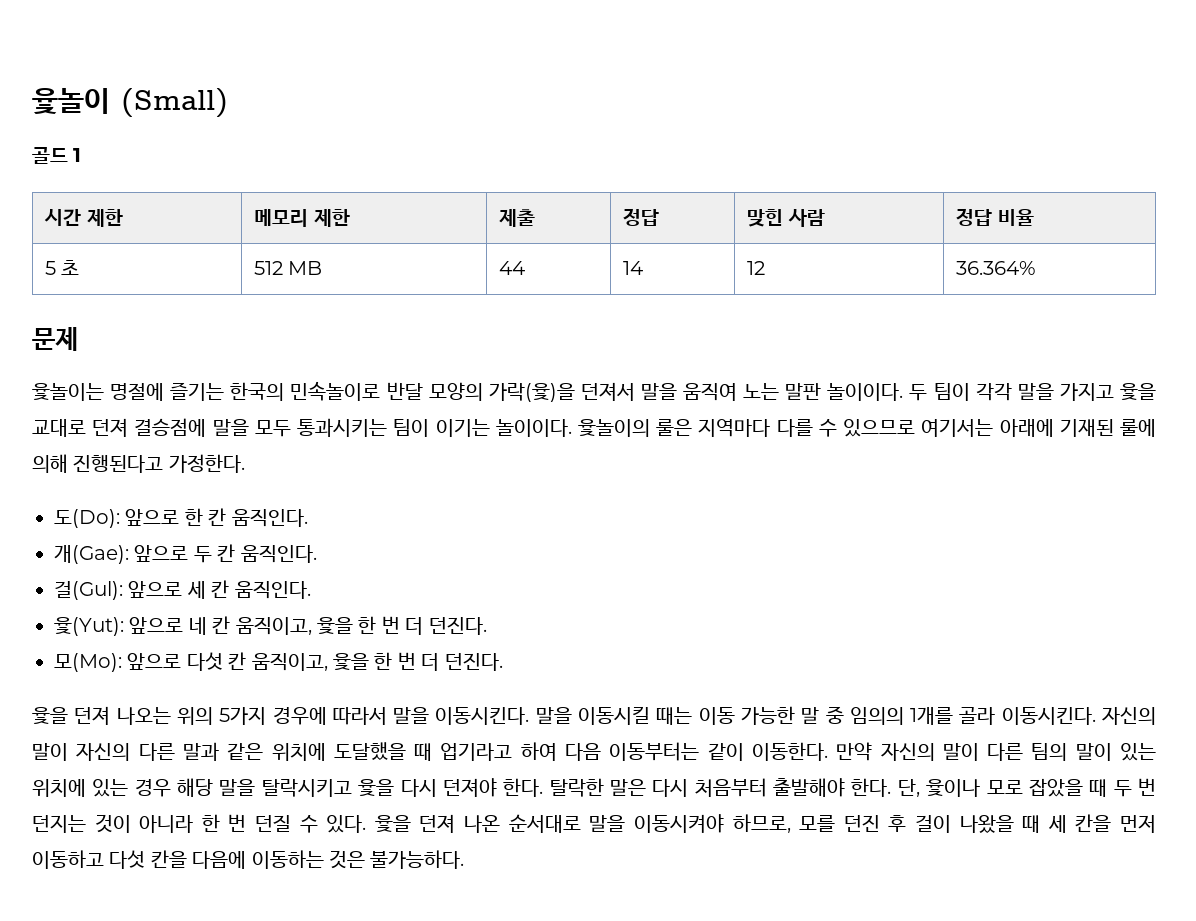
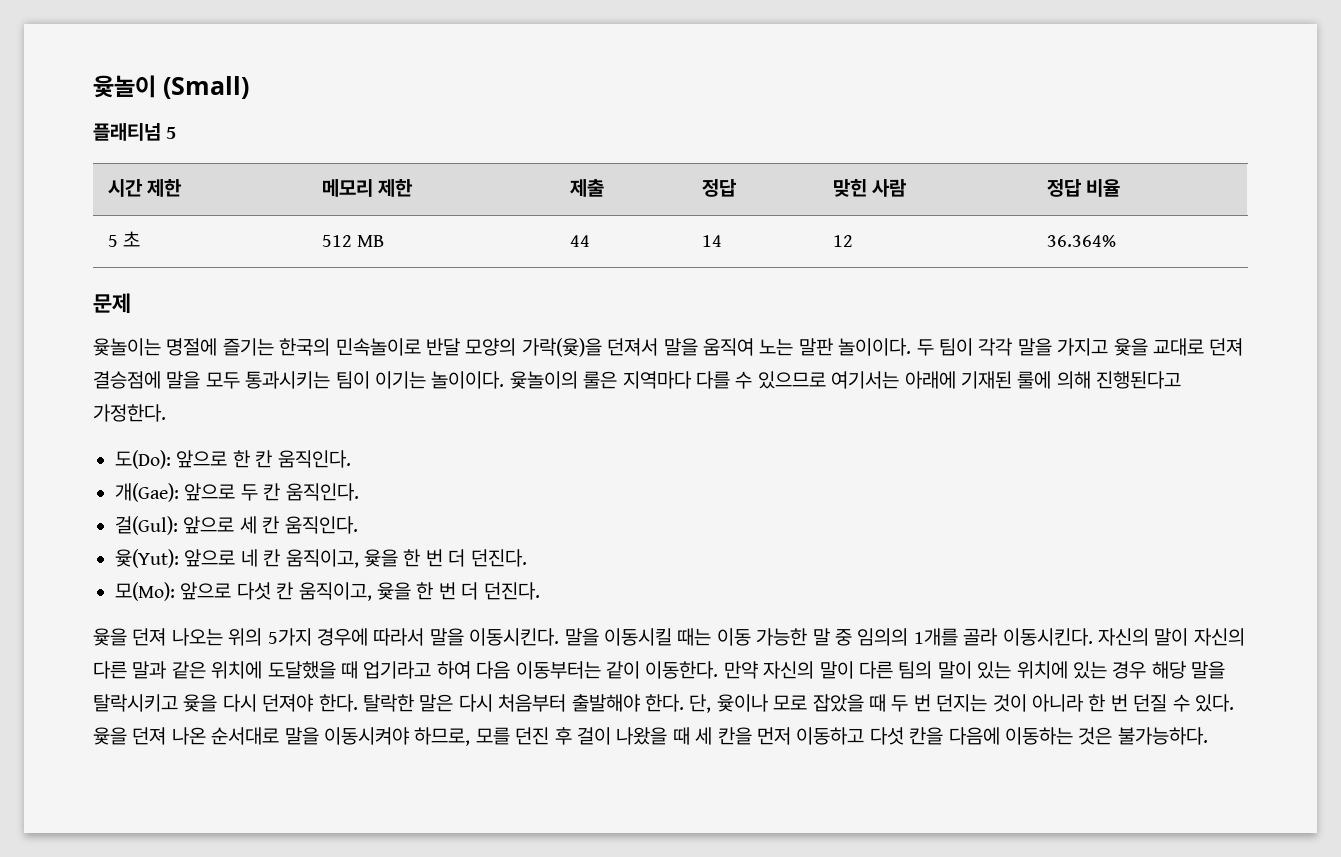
[32,147,82,164] 골드 1 -> [93,123,177,141] 플래티넘 5

